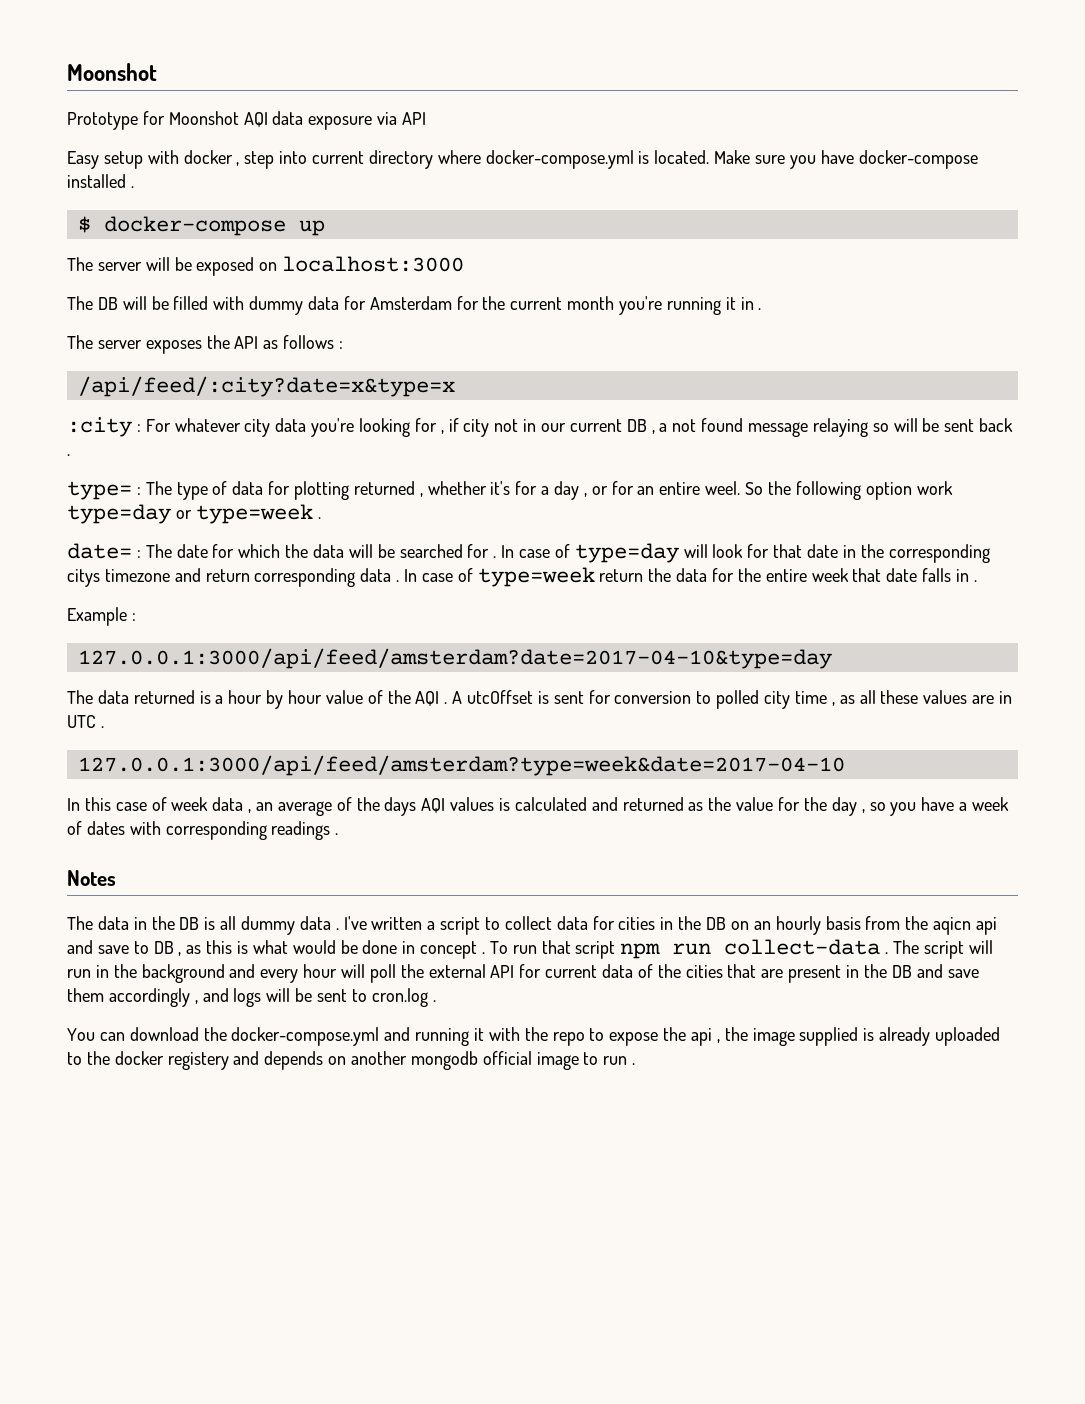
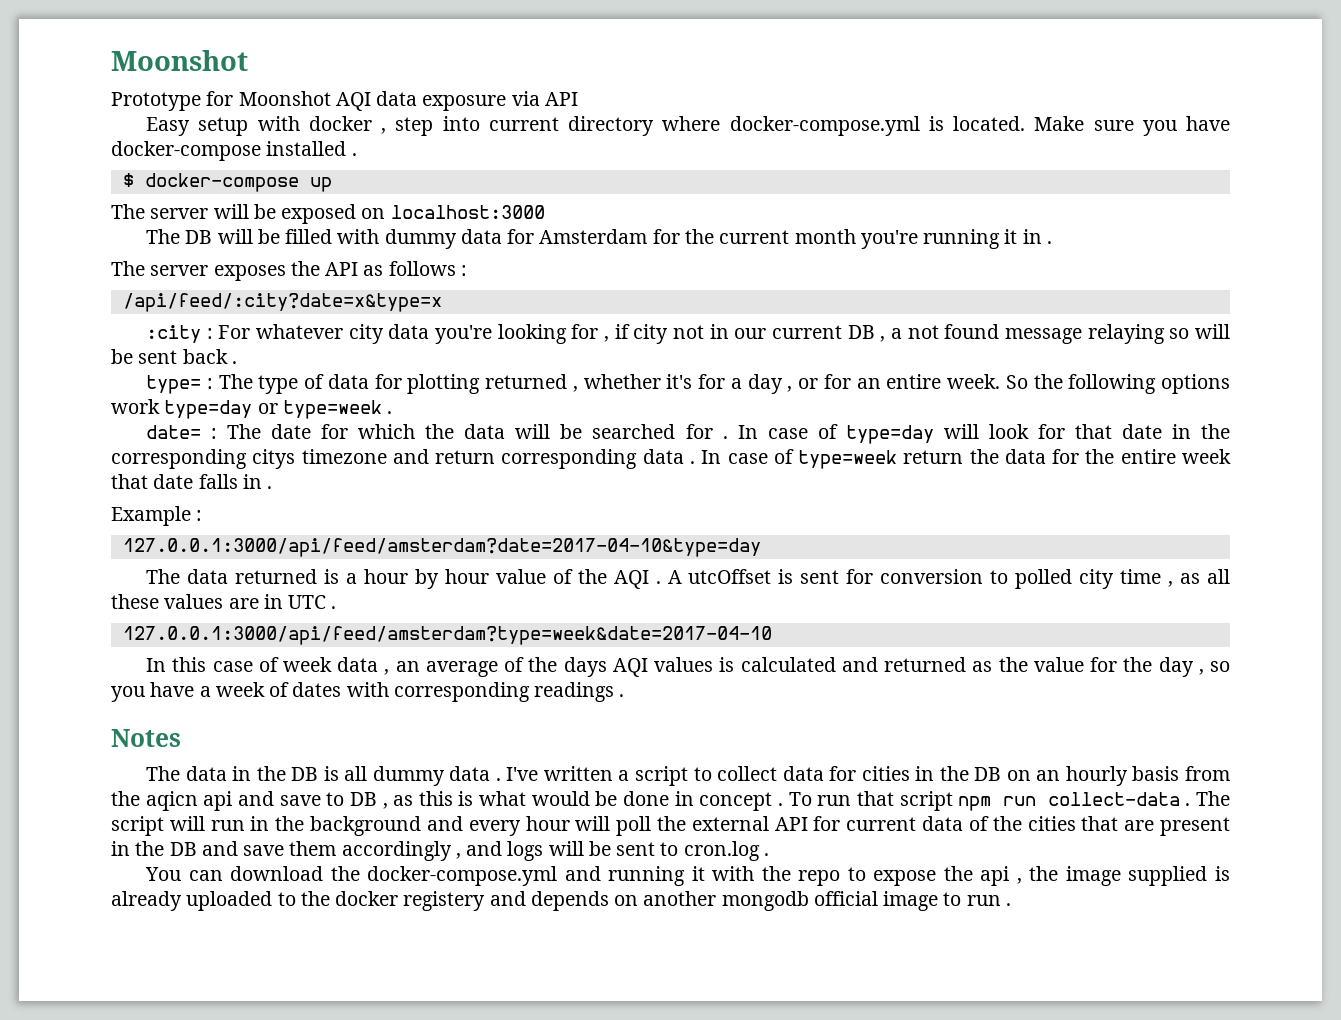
[705,481,741,495] weel. -> [947,374,1001,389] week.
[865,482,912,500] option -> [1161,374,1231,394] options

